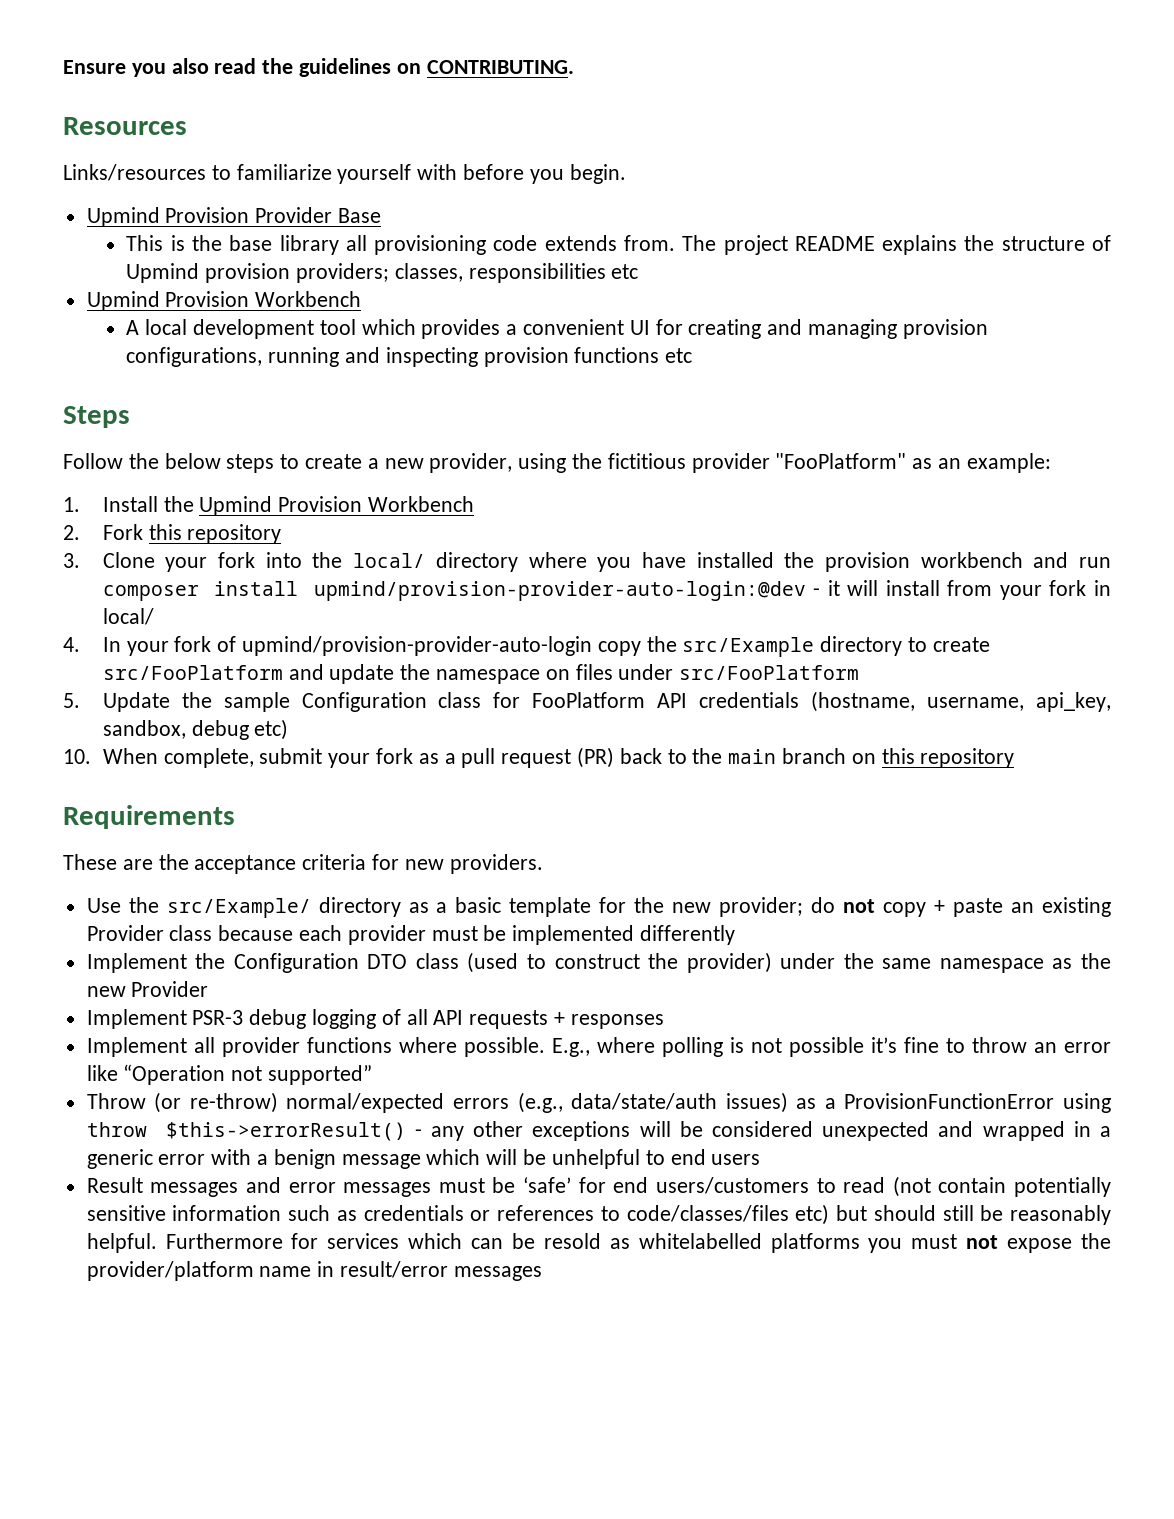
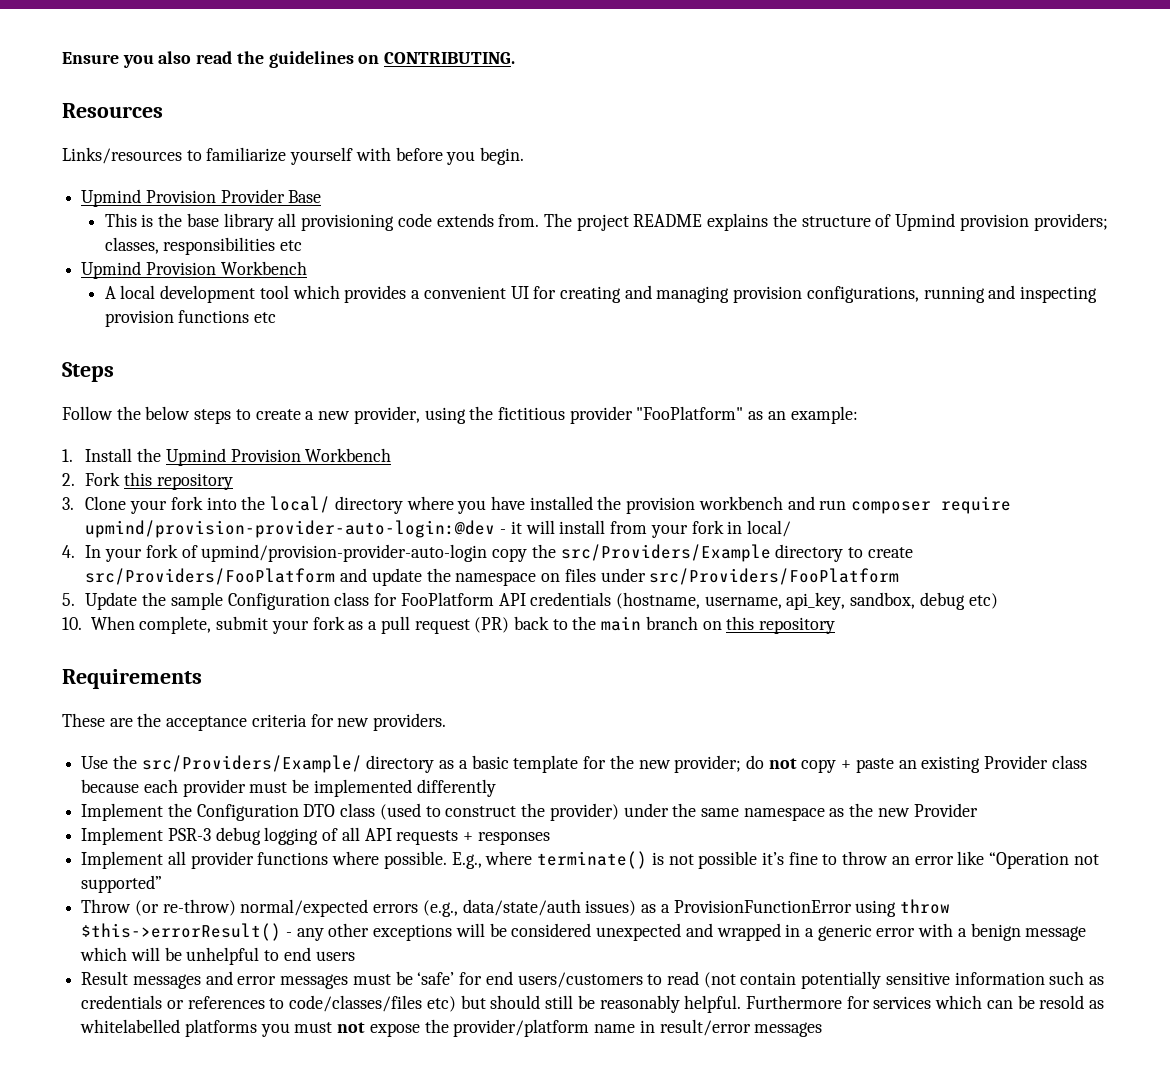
[214,581,299,596] install -> [941,496,1012,514] require
[682,637,815,657] src/Example -> [560,544,771,562] src/Providers/Example
[102,665,283,680] src/FooPlatform -> [85,568,336,585] src/Providers/FooPlatform
[679,665,860,680] src/FooPlatform -> [649,568,900,585] src/Providers/FooPlatform
[166,898,311,918] src/Example/ -> [141,755,362,773] src/Providers/Example/
[661,1037,723,1057] polling -> [537,851,648,869] terminate()

